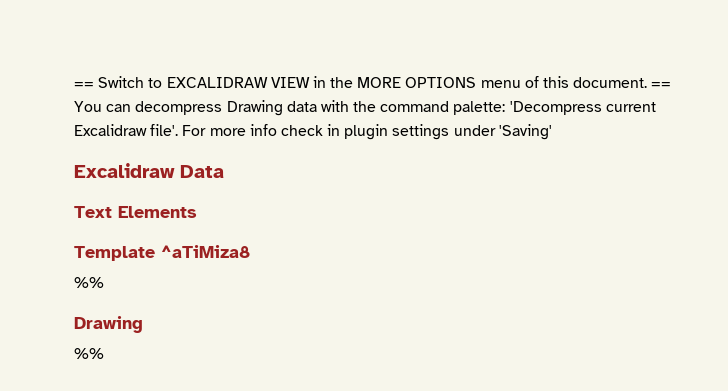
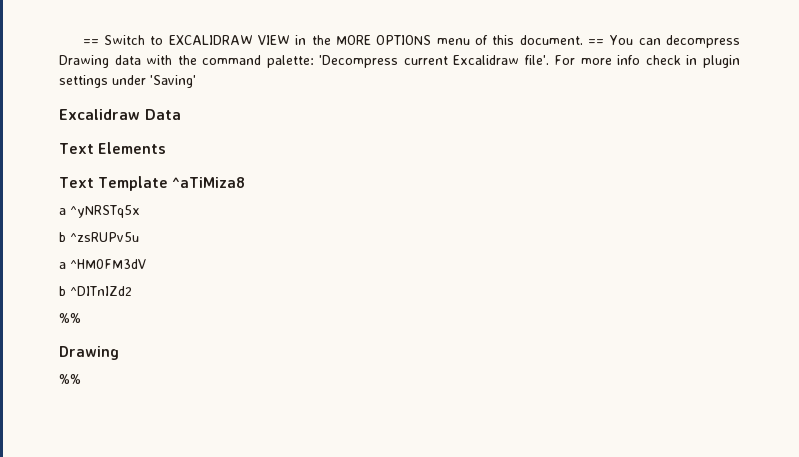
(197, 212) none -> [59,177,94,188] Text
(250, 251) none -> [59,205,140,218] [59,232,139,242] [59,259,146,269] [59,286,132,296] // a ^yNRSTq5x // b ^zsRUPv5u // a ^HM0FM3dV // b ^DITnIZd2

